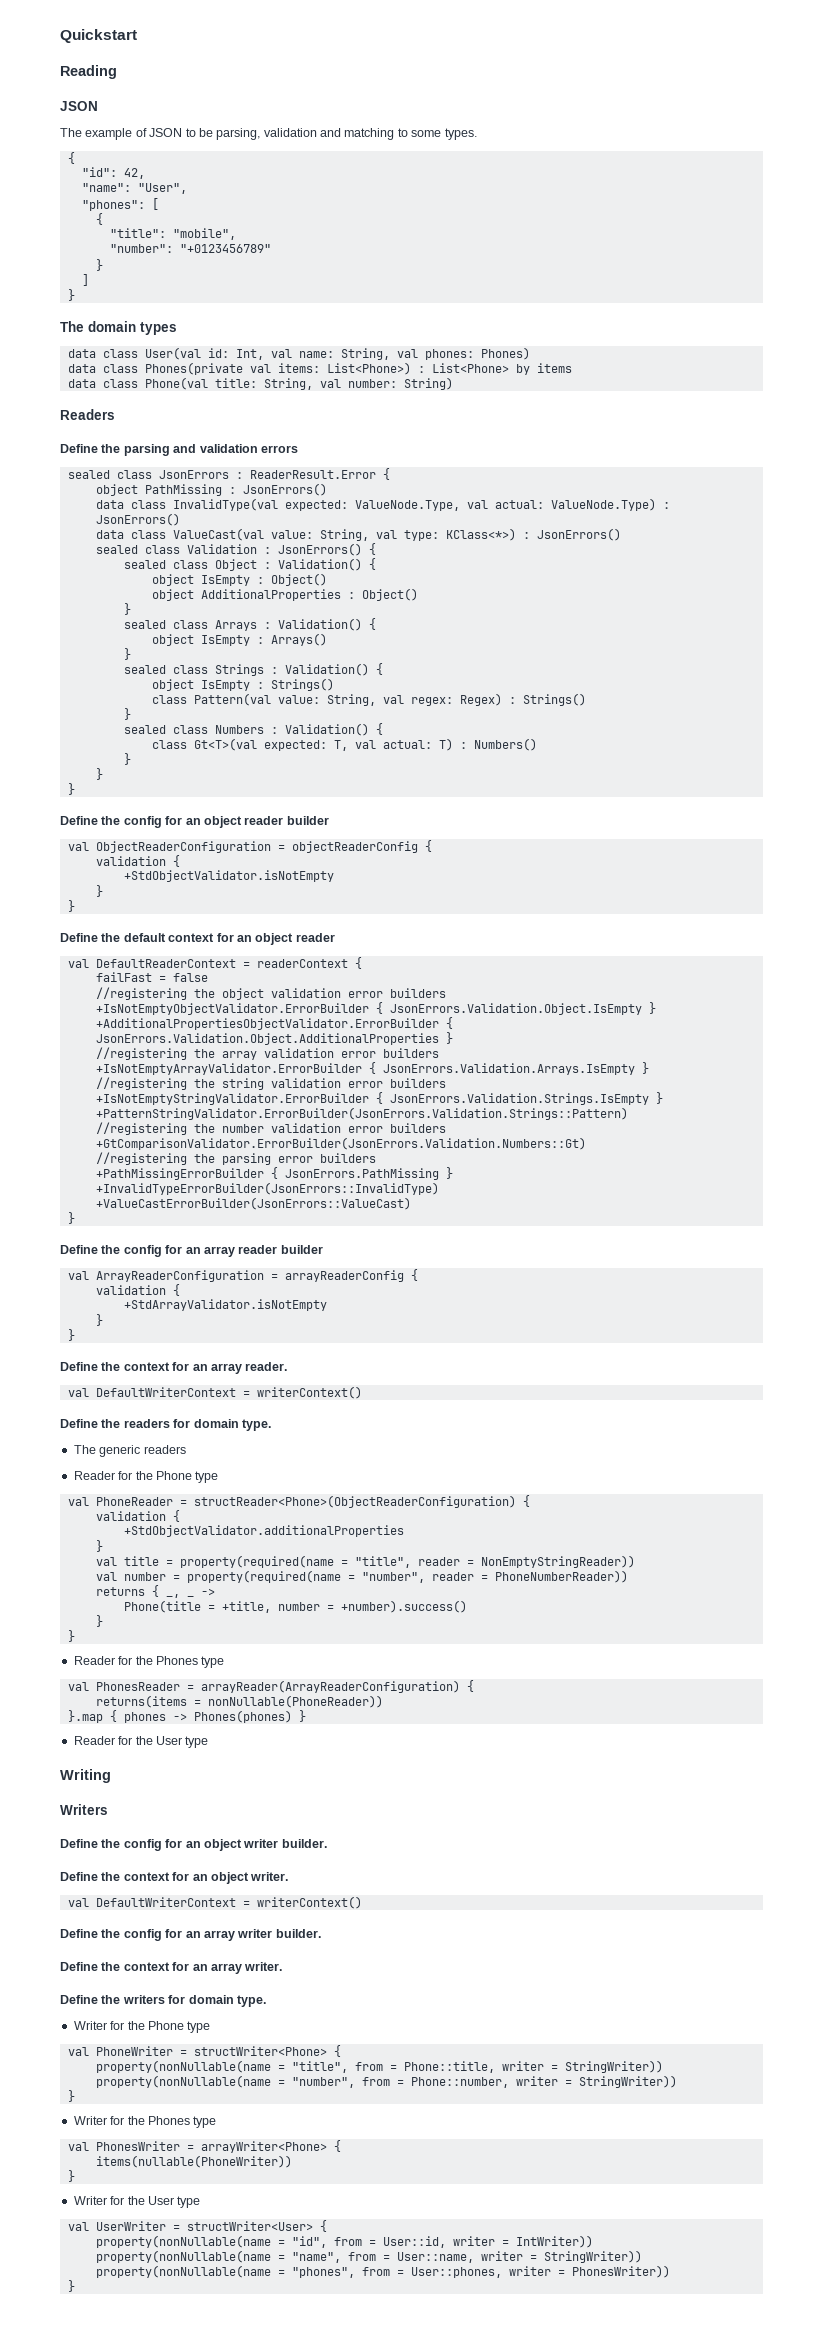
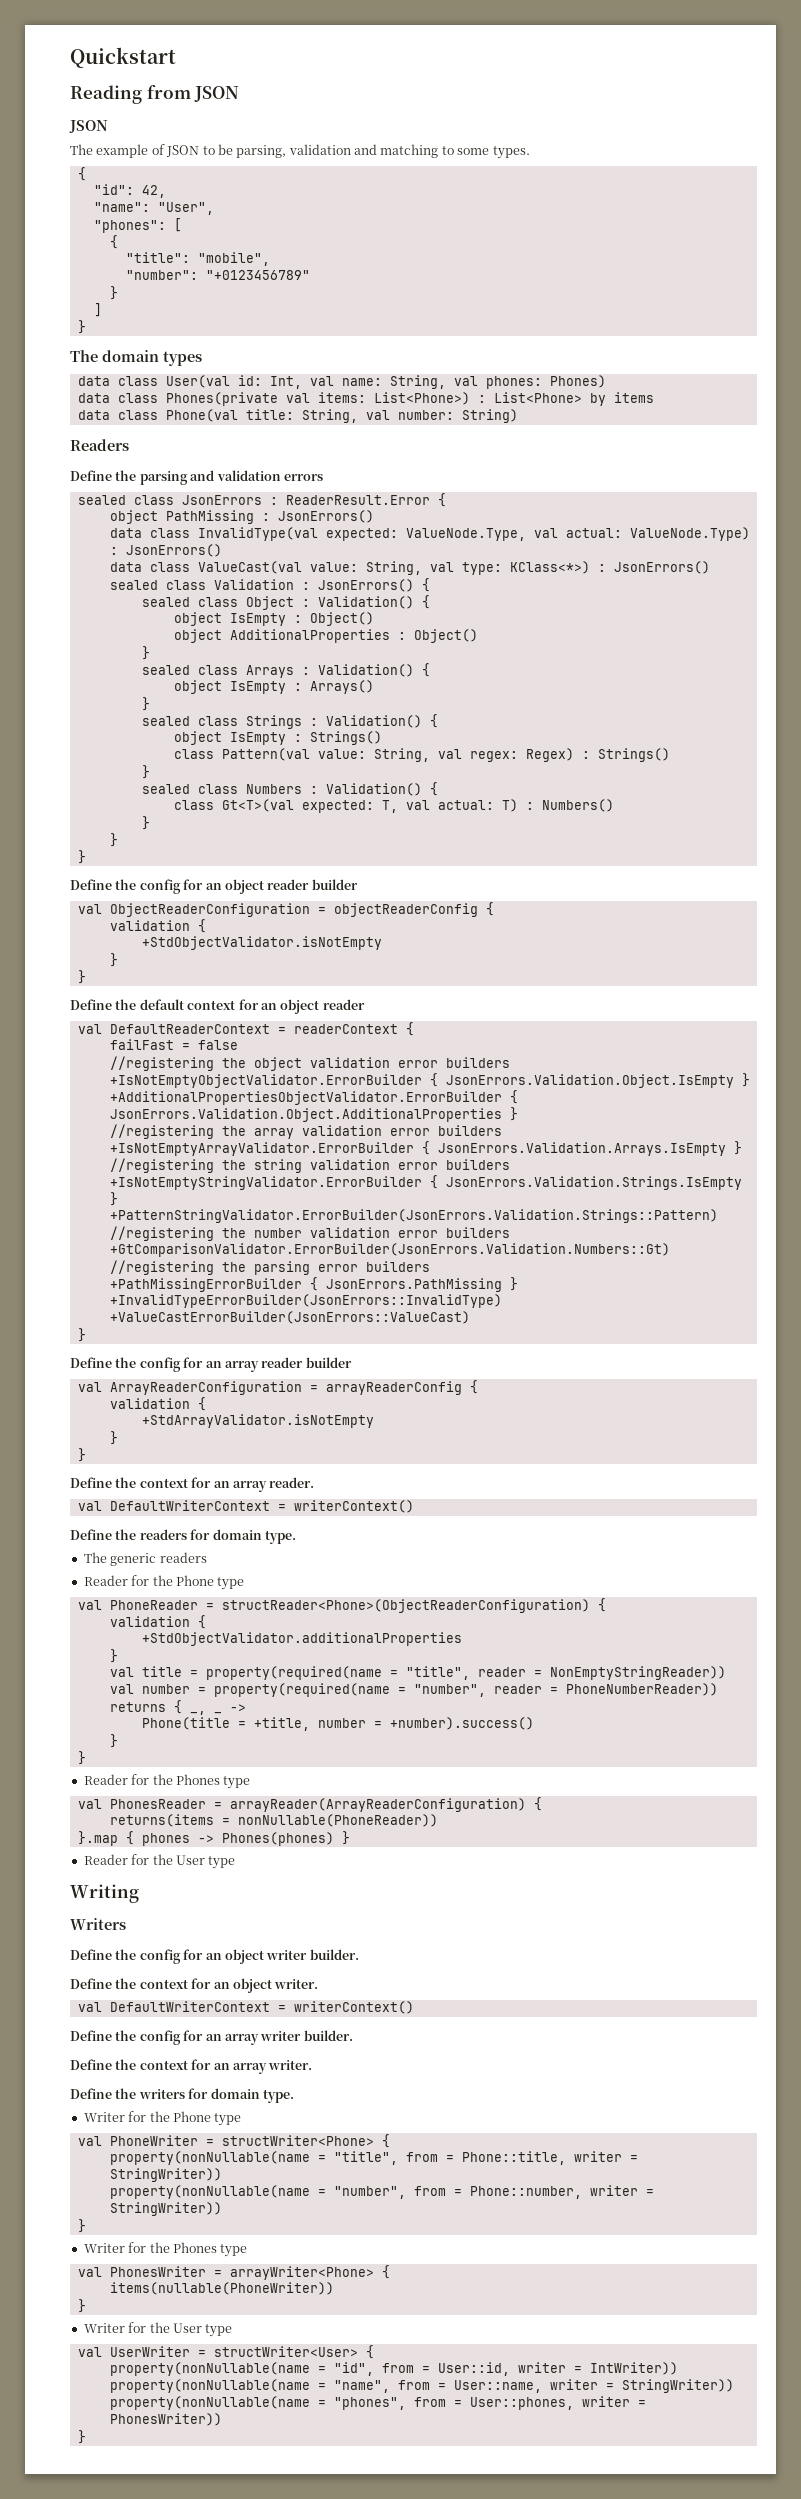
(117, 72) none -> [146,85,240,102] from JSON

